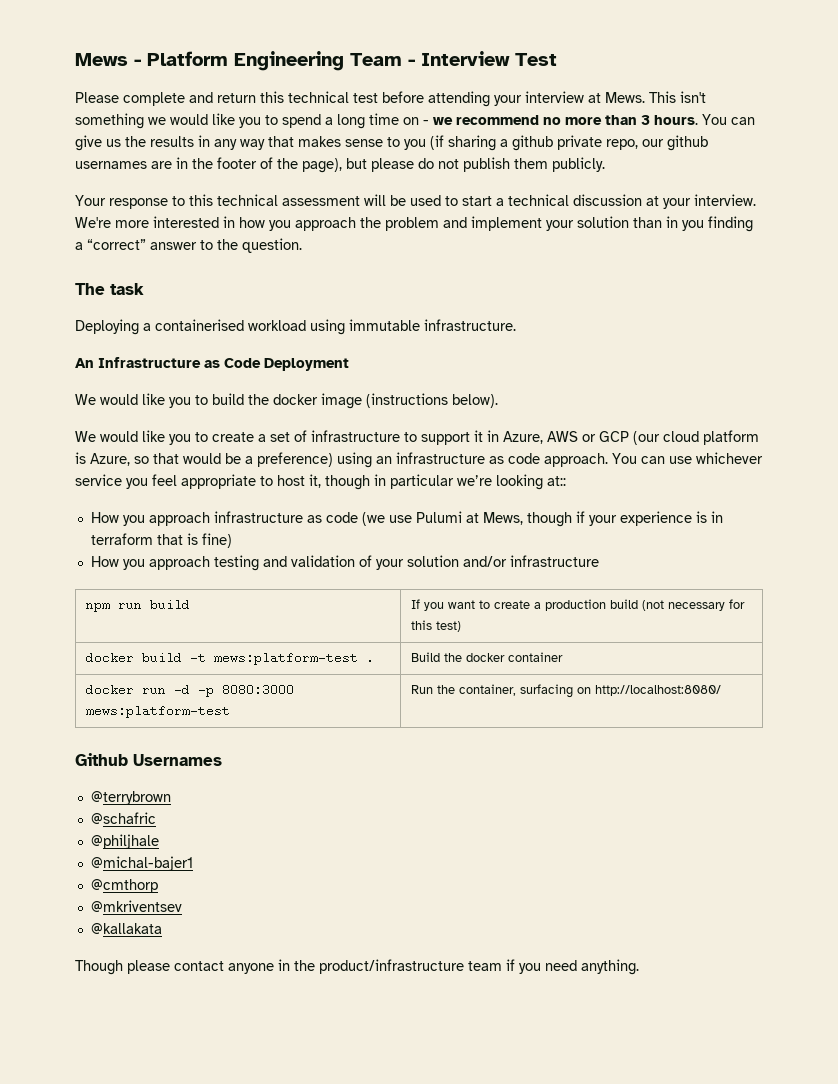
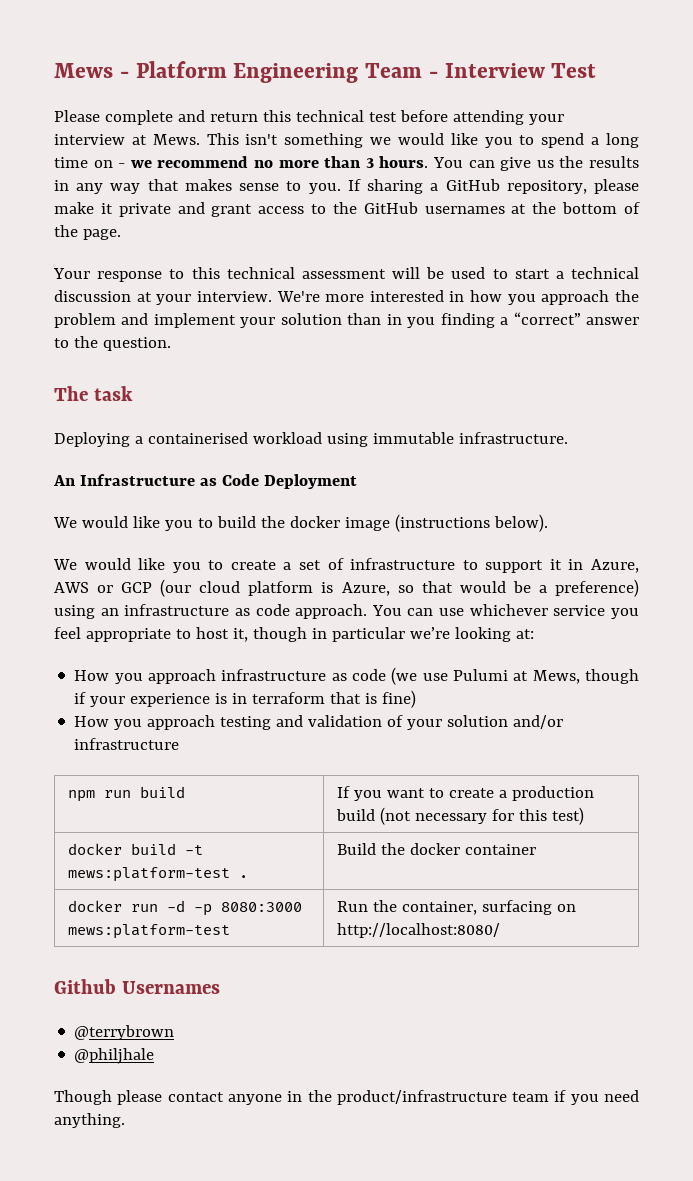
[404,135,708,151] [75,157,605,173] you (if sharing a github private repo, our github usernames are in the footer of the page), but please do not publish them publicly. -> [308,179,639,194] [54,202,641,217] [54,225,121,240] you. If sharing a GitHub repository, please make it private and grant access to the GitHub usernames at the bottom of the page.
[547,476,566,486] at:: -> [515,629,534,639] at:
[90,812,156,824] // @schafric -> (175, 1032) none
[90,856,193,871] [90,879,158,893] [90,900,182,912] [90,923,162,934] // @michal-bajer1 // @cmthorp // @mkriventsev // @kallakata -> (155, 1056) none

